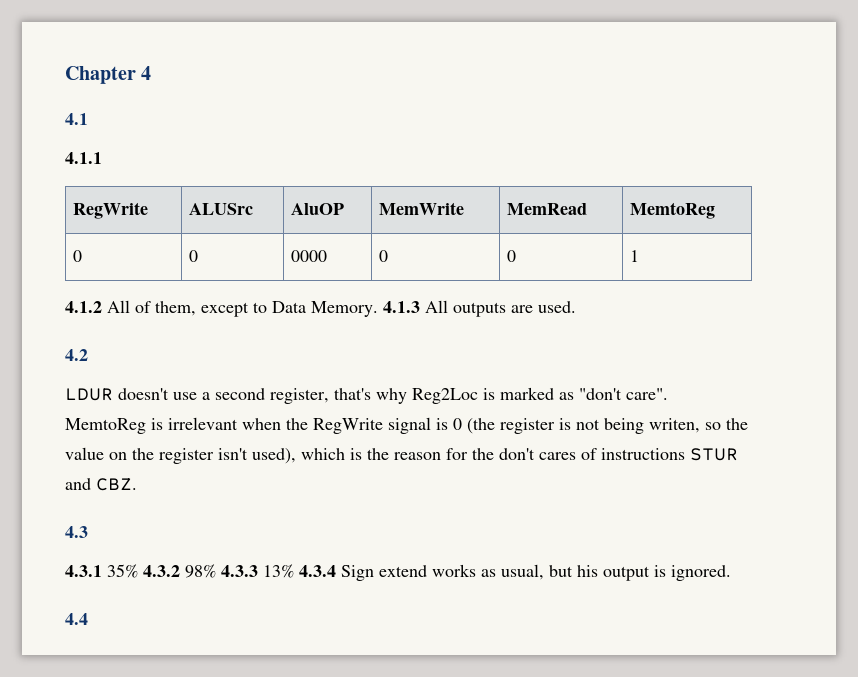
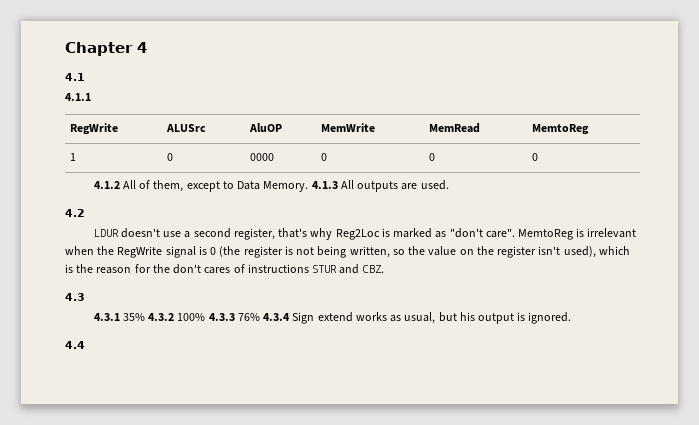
[72,250,82,262] 0 -> [69,153,76,161] 1
[629,250,639,262] 1 -> [531,153,538,161] 0
[649,418,700,433] writen, -> [349,246,390,258] written,
[185,564,294,578] 98% 4.3.3 13% -> [177,313,260,321] 100% 4.3.3 76%

